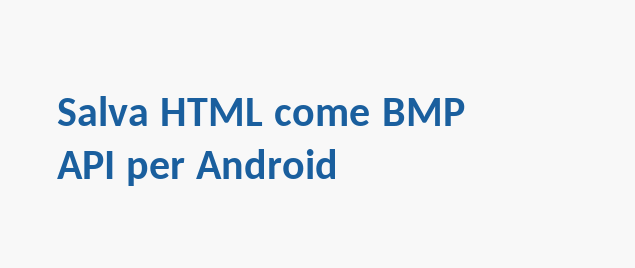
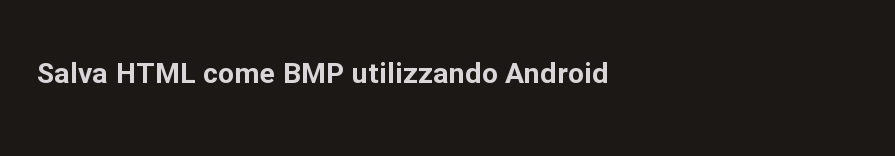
[57,151,186,186] API per -> [351,62,498,83] utilizzando

